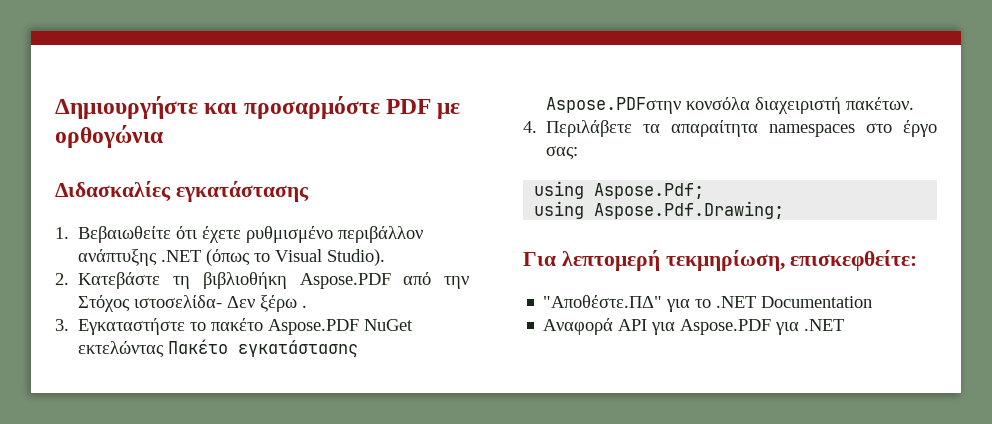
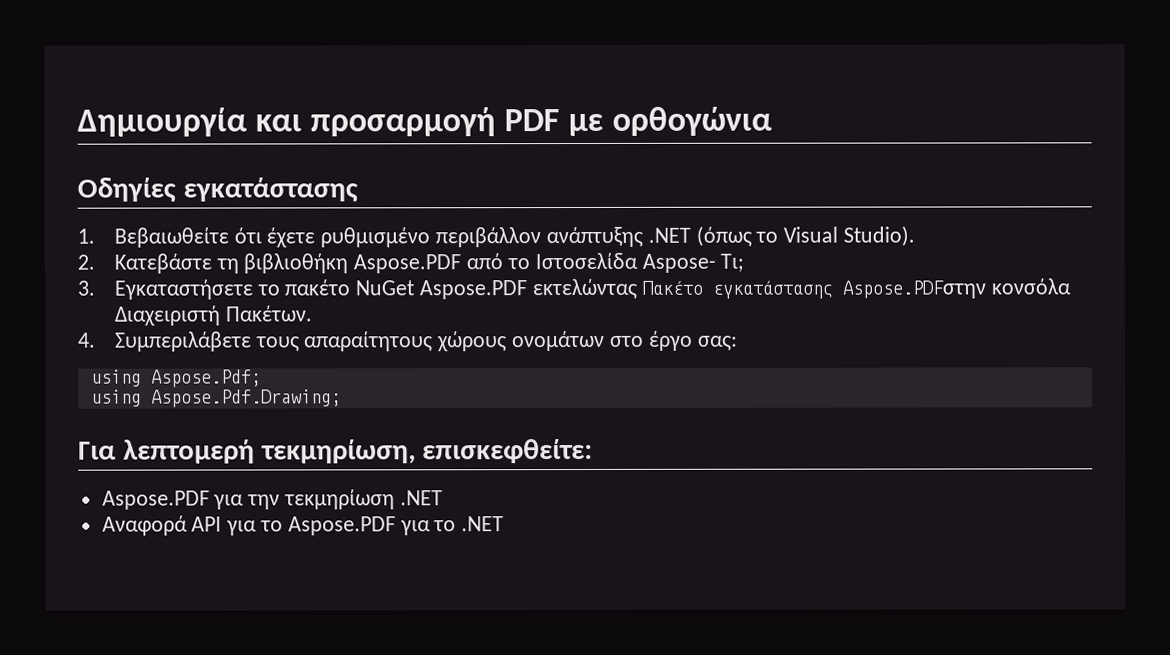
[55,96,380,119] Δημιουργήστε και προσαρμόστε -> [77,107,497,137] Δημιουργία και προσαρμογή
[55,181,171,202] Διδασκαλίες -> [77,177,176,203] Οδηγίες
[444,276,469,289] [78,295,308,312] την Στόχος ιστοσελίδα- Δεν ξέρω . -> [506,252,745,273] το Ιστοσελίδα Aspose- Τι;
[78,318,186,335] Εγκαταστήστε -> [113,279,253,300] Εγκαταστήσετε
[268,319,414,335] Aspose.PDF NuGet -> [355,280,528,300] NuGet Aspose.PDF
[755,97,915,114] διαχειριστή πακέτων. -> [113,305,312,326] Διαχειριστή Πακέτων.
[546,120,856,137] Περιλάβετε τα απαραίτητα namespaces -> [114,330,606,352] Συμπεριλάβετε τους απαραίτητους χώρους ονομάτων
[543,295,873,312] "Αποθέστε.ΠΔ" για το .NET Documentation -> [101,489,443,510] Aspose.PDF για την τεκμηρίωση .NET
[680,319,800,335] Aspose.PDF για -> [260,516,457,536] το Aspose.PDF για το

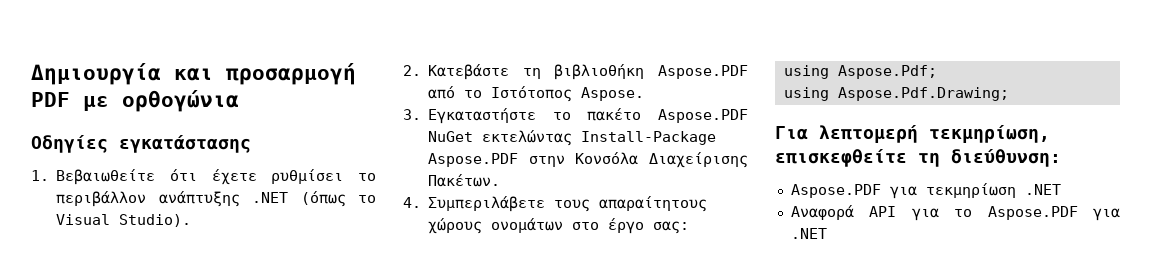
[320,227,431,248] ρυθμισμένο -> [271,169,376,184] ρυθμίσει το
[534,252,745,273] Ιστοσελίδα Aspose- Τι; -> [491,86,645,102] Ιστότοπος Aspose.
[113,279,253,300] Εγκαταστήσετε -> [428,108,537,124] Εγκαταστήστε
[355,278,1071,300] [113,305,220,326] NuGet Aspose.PDF εκτελώντας Πακέτο εγκατάστασης Aspose.PDFστην κονσόλα Διαχειριστή -> [658,109,748,123] [428,130,717,146] [428,152,748,168] Aspose.PDF NuGet εκτελώντας Install-Package Aspose.PDF στην Κονσόλα Διαχείρισης
[422,438,594,464] [101,490,281,510] επισκεφθείτε: // Aspose.PDF για την -> [775,149,1061,167] [790,184,917,199] επισκεφθείτε τη διεύθυνση: // Aspose.PDF για
[433,520,457,532] το -> (1120, 214) none

